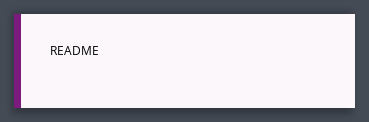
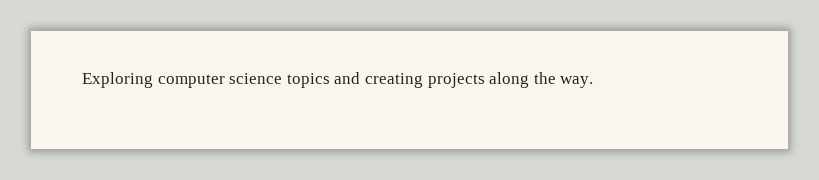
[50,46,99,55] README -> [82,72,594,88] Exploring computer science topics and creating projects along the way.

